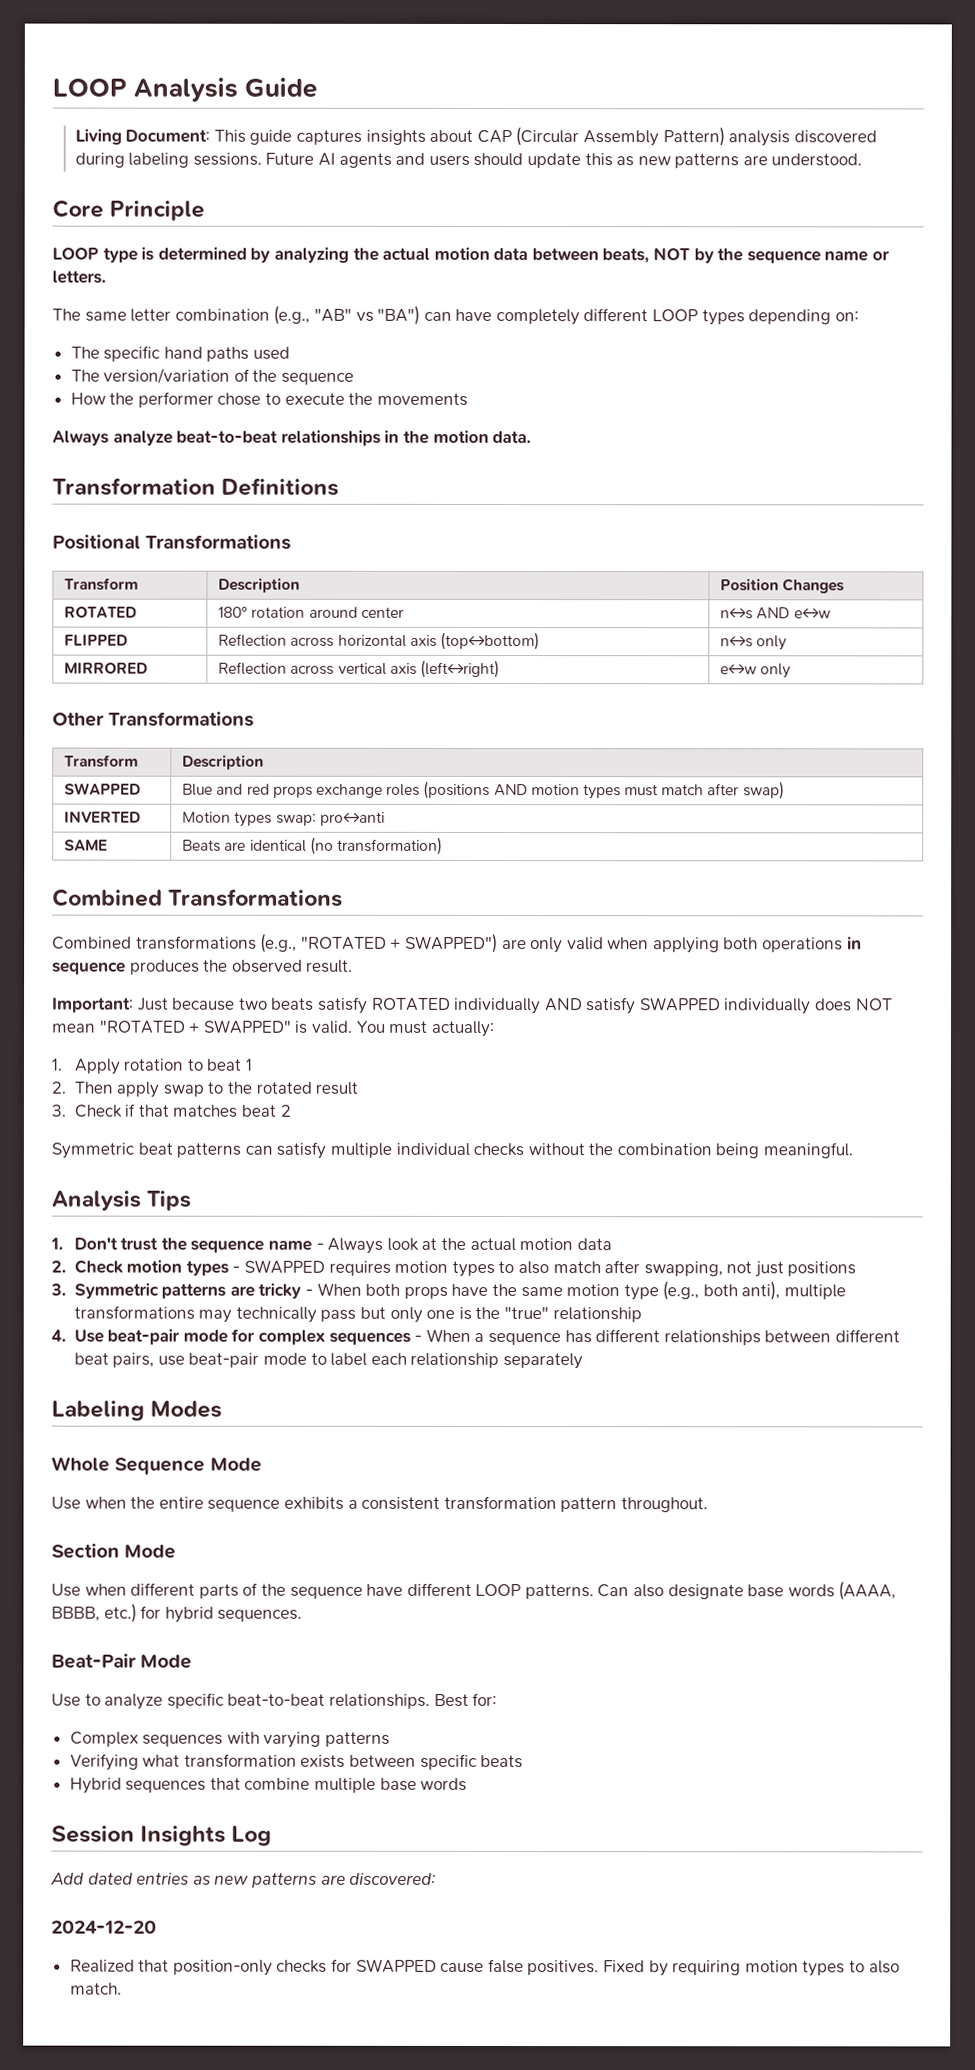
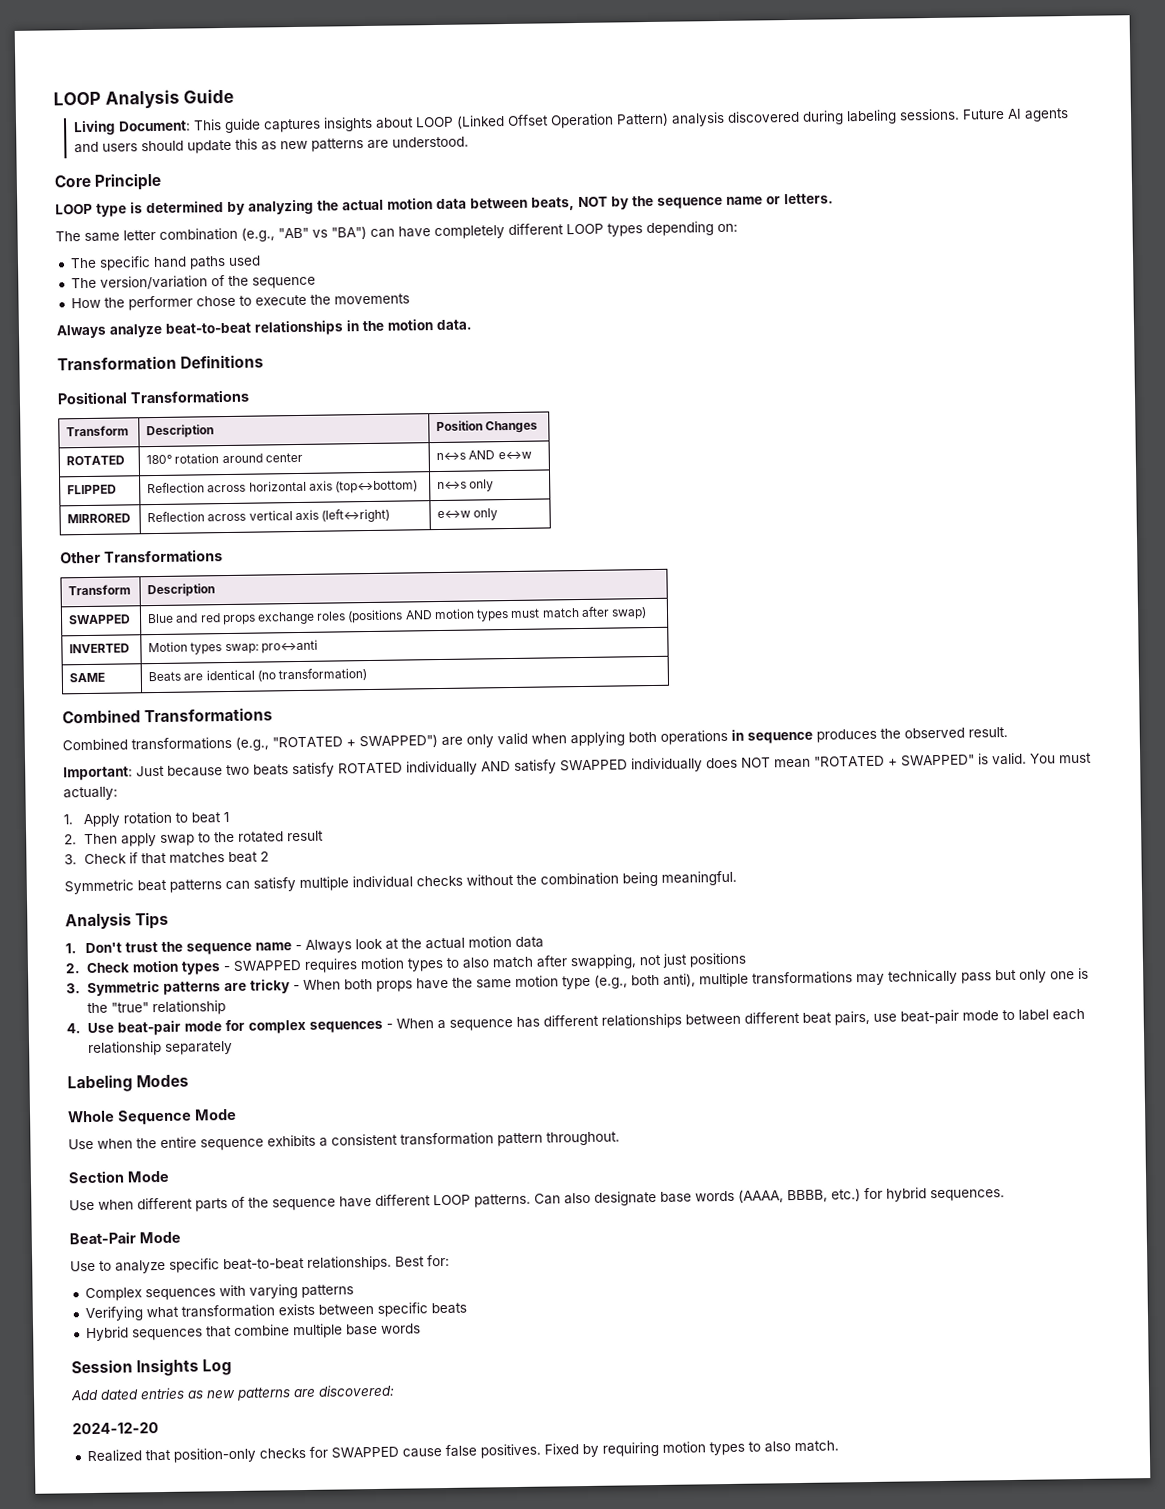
[476,127,659,147] CAP (Circular Assembly -> [414,113,614,129] LOOP (Linked Offset Operation

